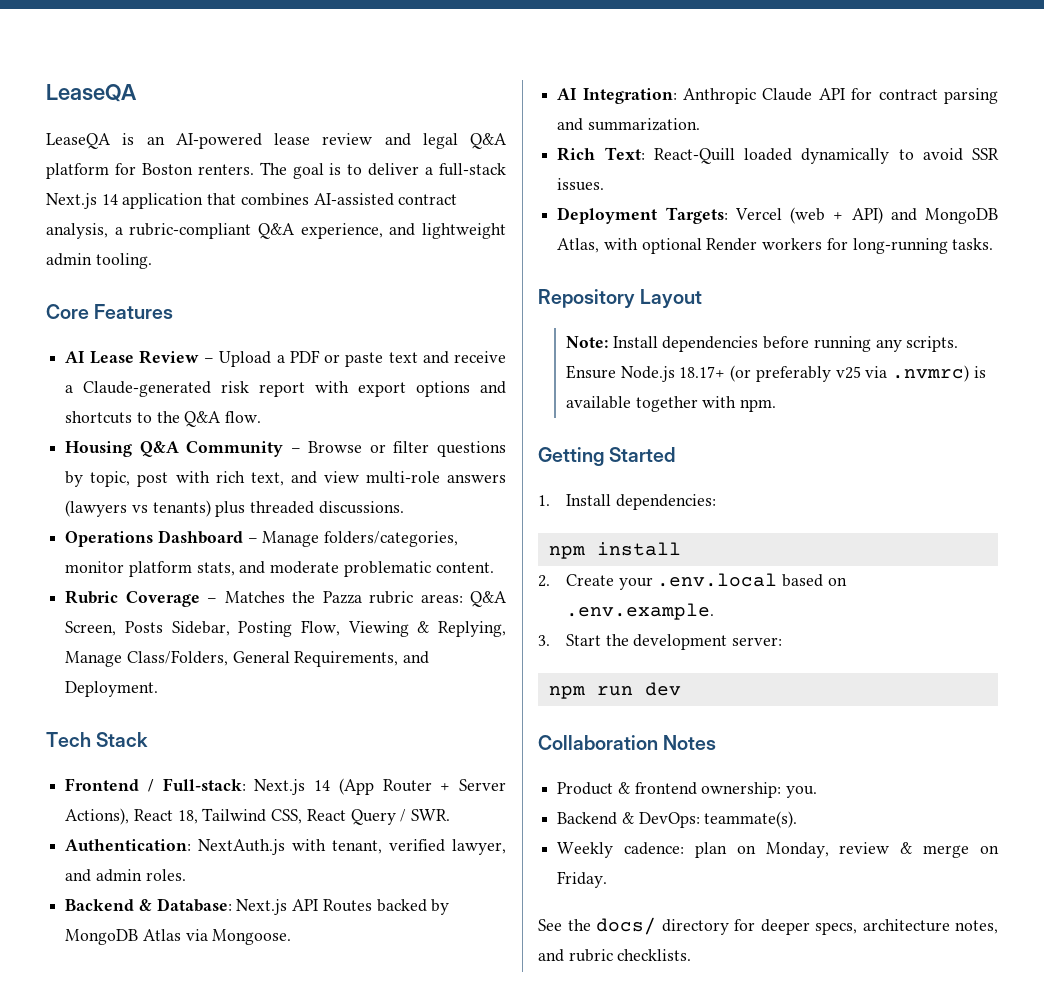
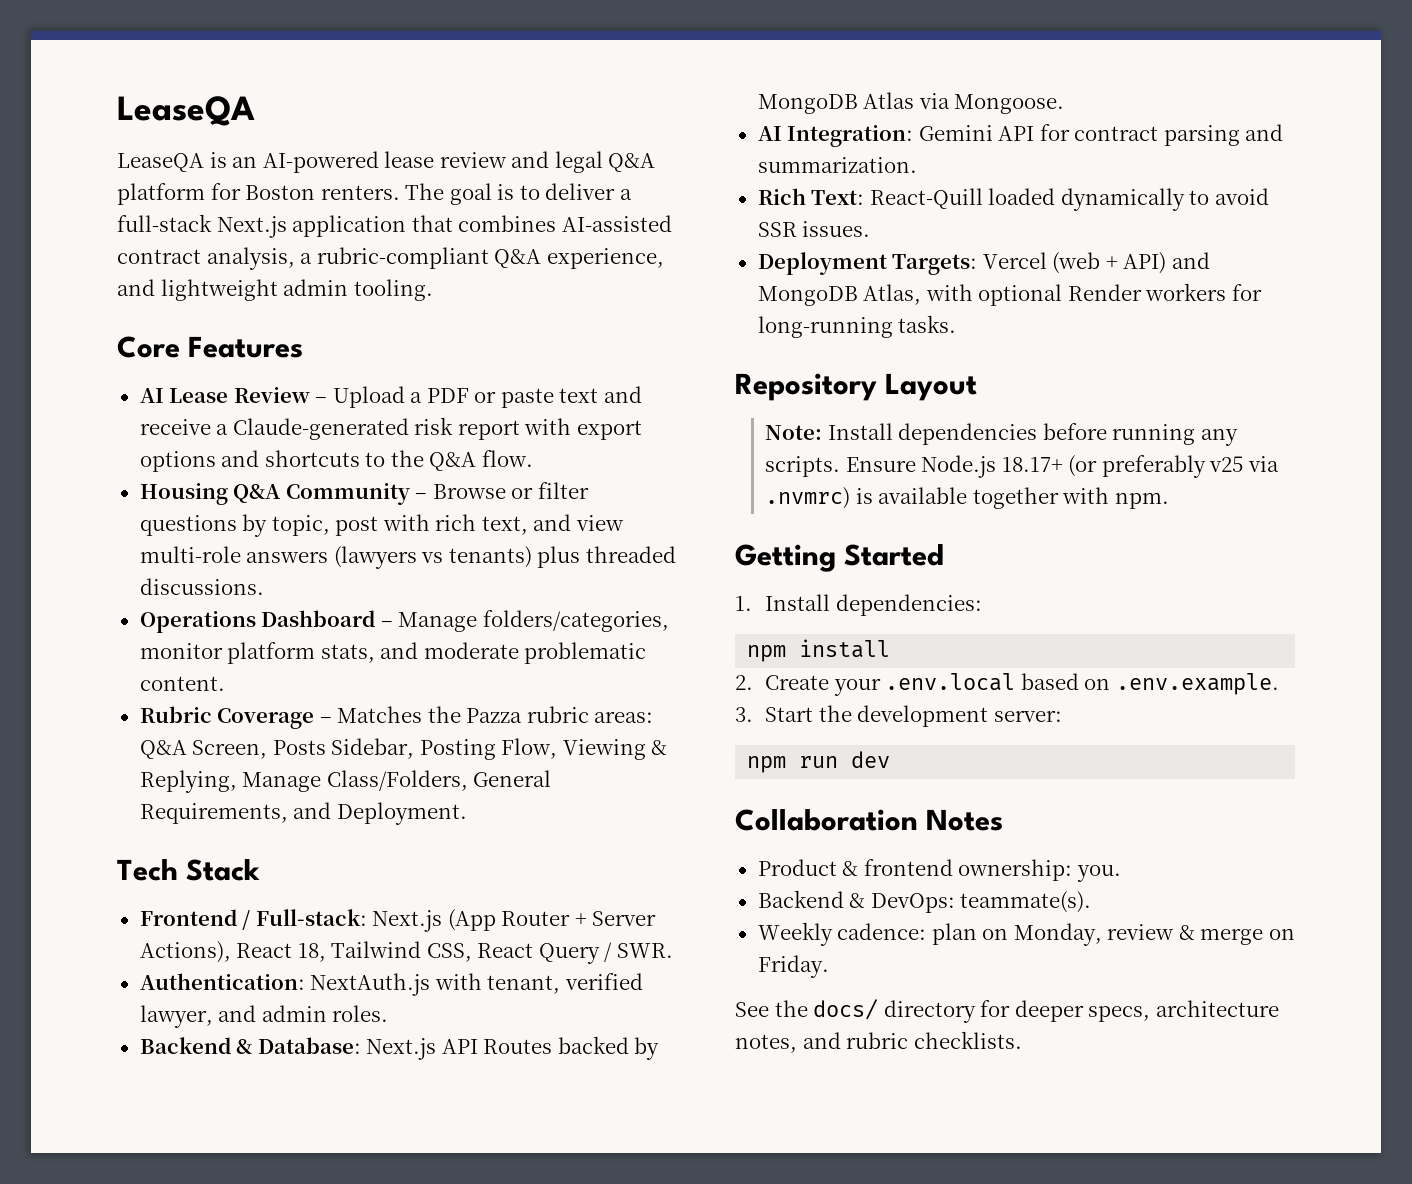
[101,194,118,205] 14 -> (287, 227) none
[314,780,331,791] 14 -> (443, 921) none
[683,88,813,104] Anthropic Claude -> [918,125,993,141] Gemini

